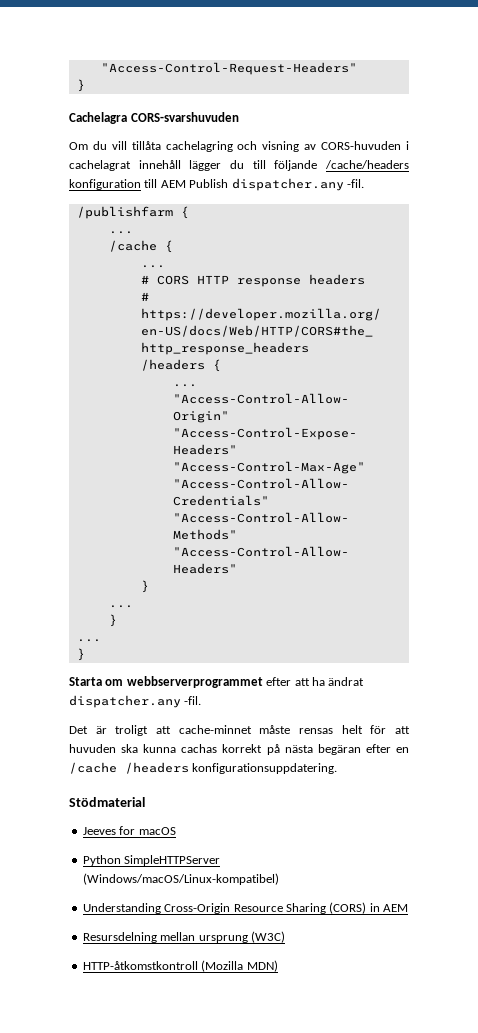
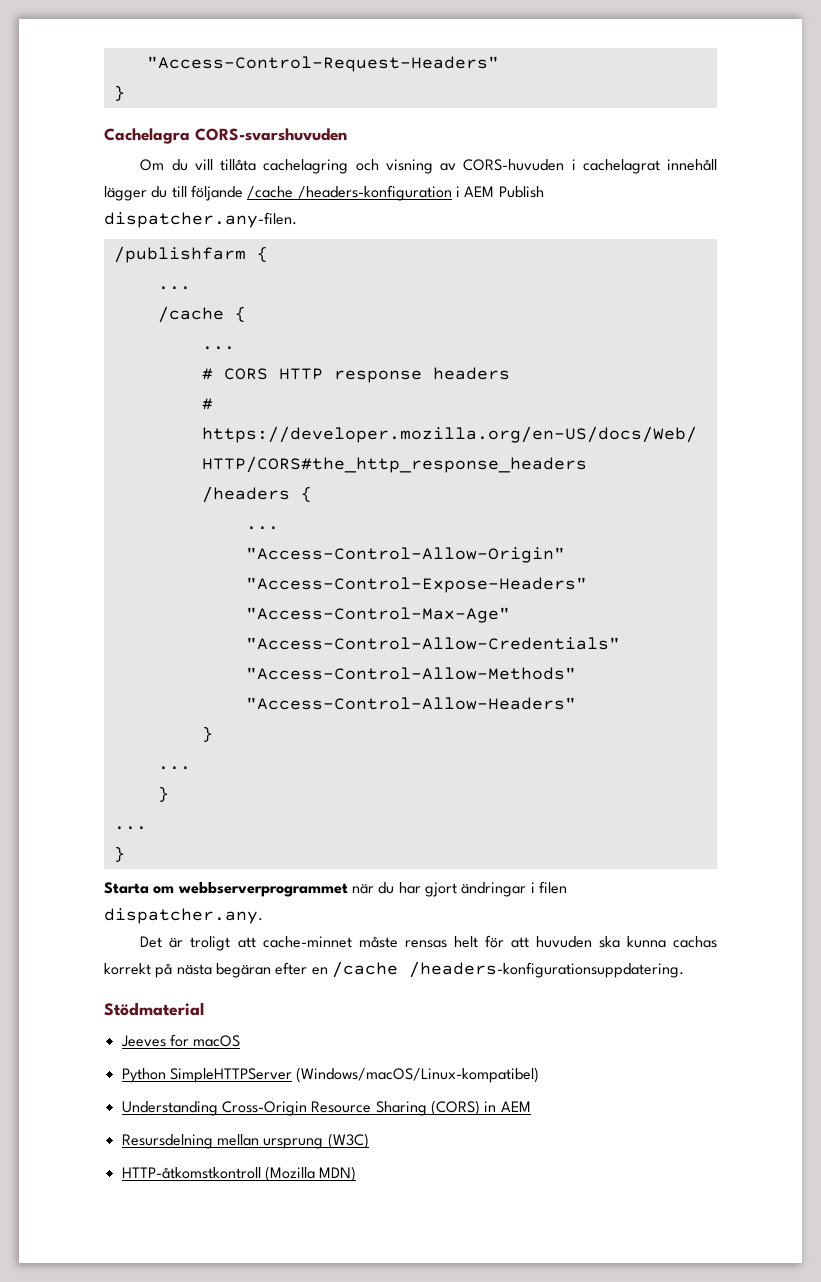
[325,160,409,169] [69,178,364,191] /cache/headers konfiguration till AEM Publish dispatcher.any -fil. -> [247,185,544,201] [104,212,297,228] /cache /headers-konfiguration i AEM Publish dispatcher.any-filen.
[266,677,365,686] [69,695,202,708] efter att ha ändrat dispatcher.any -fil. -> [351,881,567,897] [104,908,263,924] när du har gjort ändringar i filen dispatcher.any.
[125,762,338,774] /headers konfigurationsuppdatering. -> [408,961,684,978] /headers-konfigurationsuppdatering.

